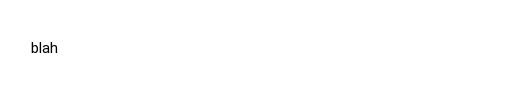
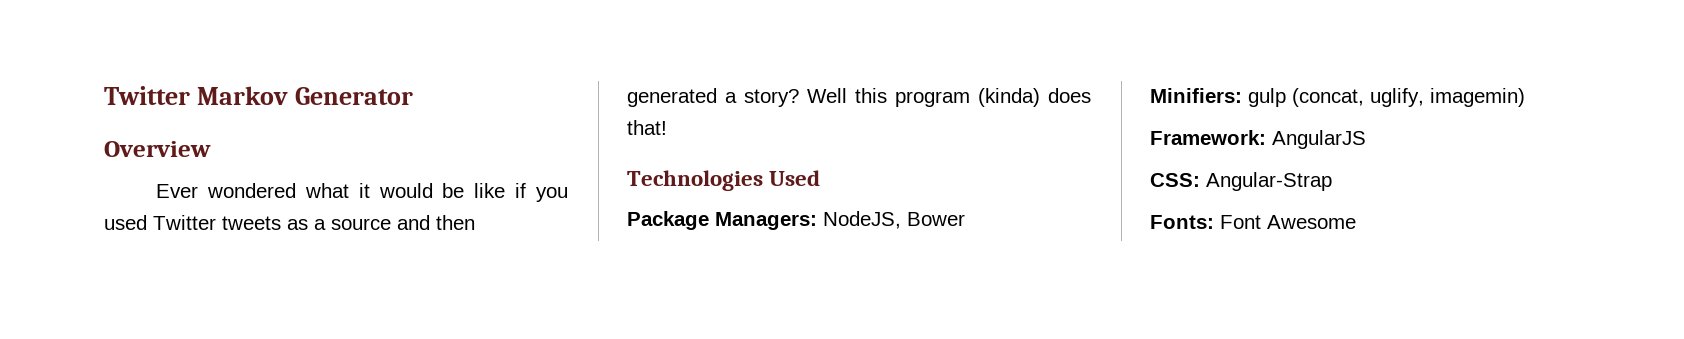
[31,42,58,53] blah -> [104,86,414,105] [104,141,211,157] [156,183,568,202] [104,215,475,230] [627,88,1091,107] [627,120,667,135] [627,170,821,191] [627,211,965,230] [1150,88,1525,107] [1150,130,1366,149] [1150,172,1332,191] [1150,215,1356,229] Twitter Markov Generator // Overview // Ever wondered what it would be like if you used Twitter tweets as a source and then generated a story? Well this program (kinda) does that! // Technologies Used // Package Managers: NodeJS, Bower // Minifiers: gulp (concat, uglify, imagemin) // Framework: AngularJS // CSS: Angular-Strap // Fonts: Font Awesome

